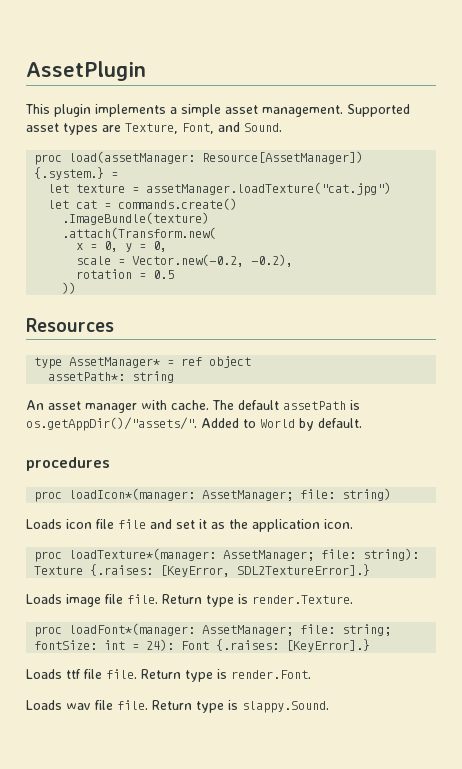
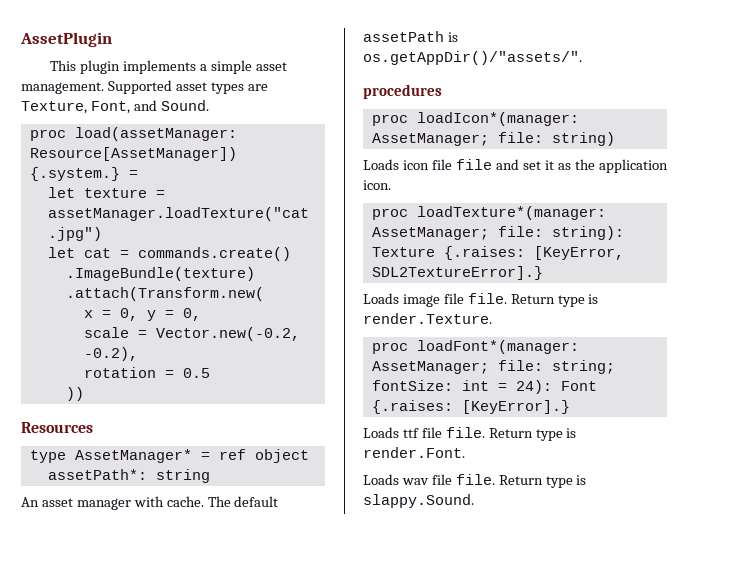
[201,418,362,431] Added to World by default. -> (582, 58) none

